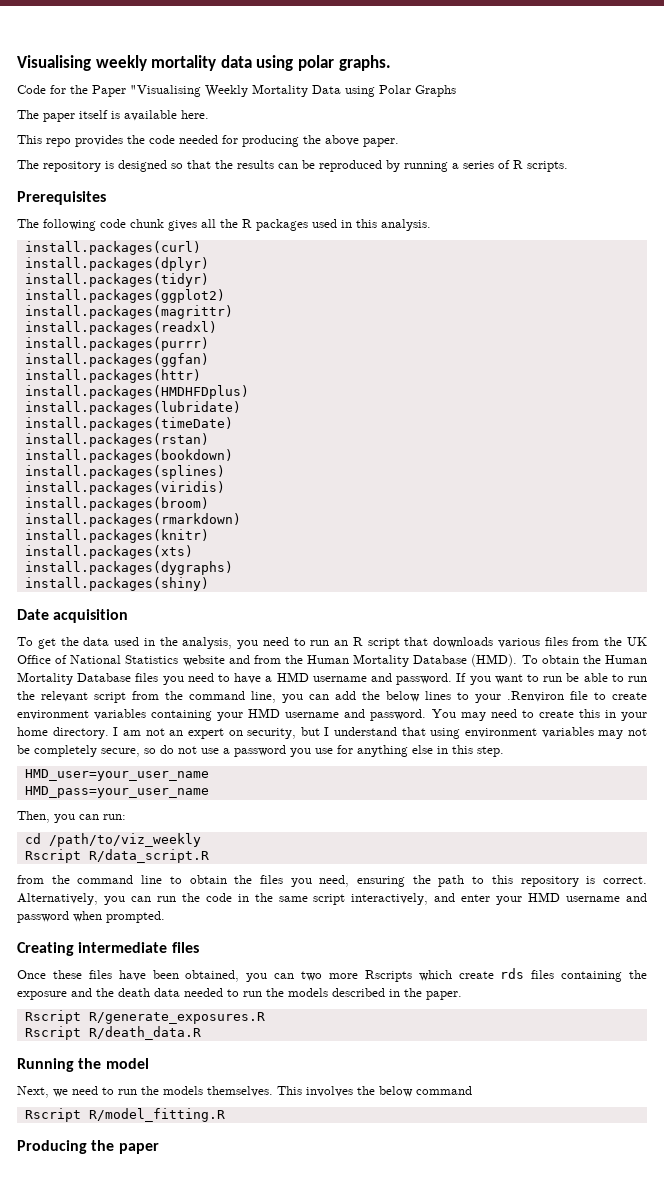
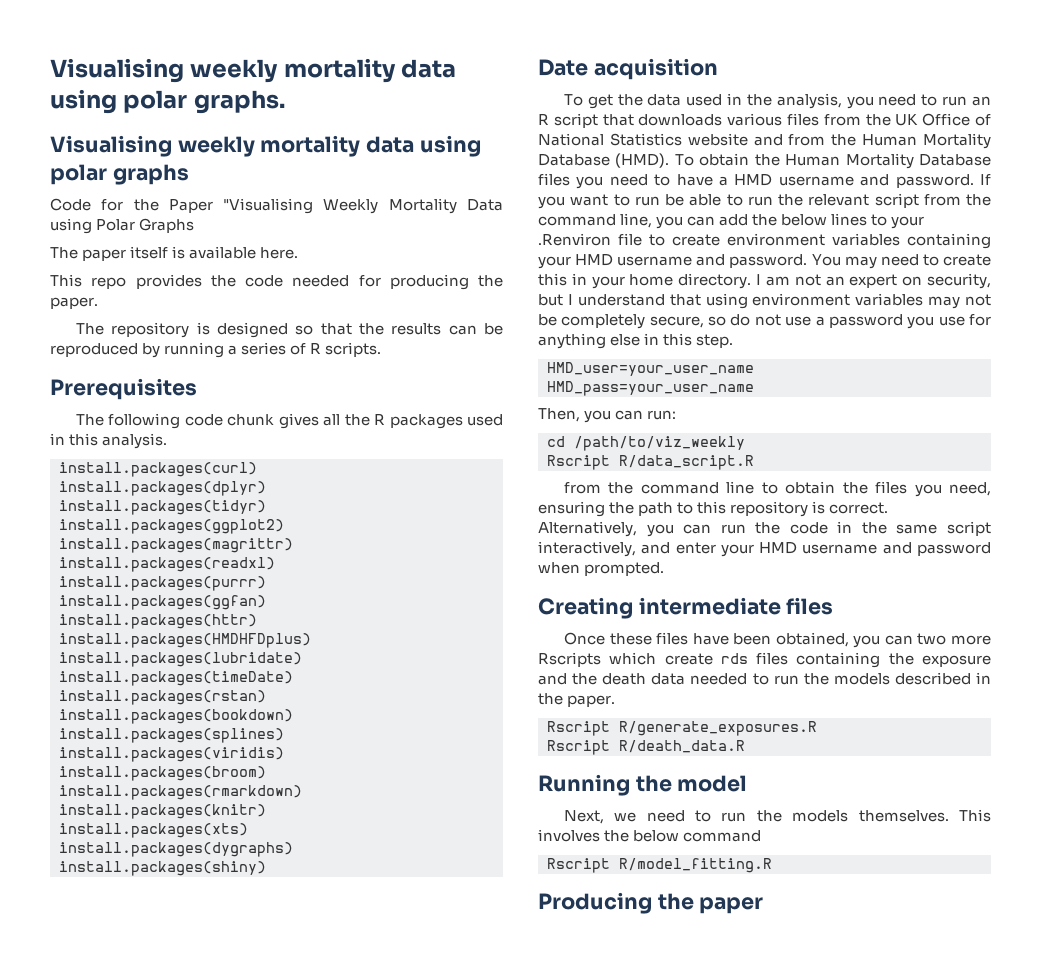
(391, 63) none -> [50,135,481,157] [50,164,189,185] // Visualising weekly mortality data using polar graphs
[325,135,359,146] above -> (503, 281) none

